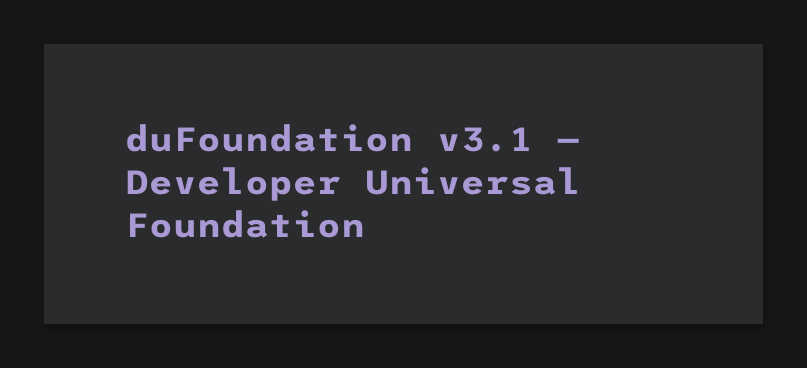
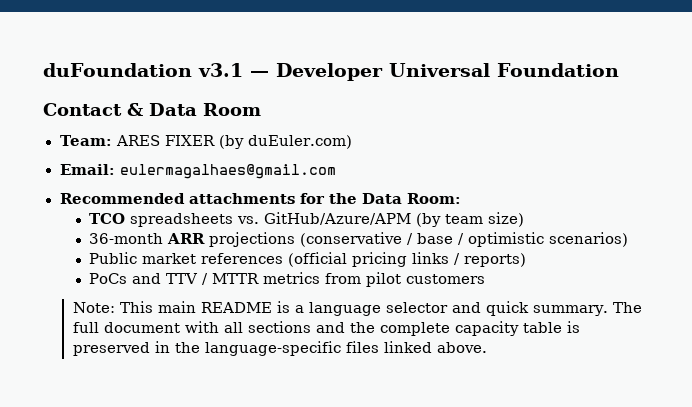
(365, 224) none -> [43,103,261,116] [59,135,353,149] [59,164,336,179] [59,193,461,204] [89,212,525,227] [89,232,629,247] [89,252,527,267] [89,272,486,287] [72,301,642,316] [72,321,580,336] [72,341,487,356] // Contact & Data Room // Team: ARES FIXER (by duEuler.com) // Email: eulermagalhaes@gmail.com // Recommended attachments for the Data Room: // TCO spreadsheets vs. GitHub/Azure/APM (by team size) // 36-month ARR projections (conservative / base / optimistic scenarios) // Public market references (official pricing links / reports) // PoCs and TTV / MTTR metrics from pilot customers // Note: This main README is a language selector and quick summary. The full document with all sections and the complete capacity table is preserved in the language-specific files linked above.

